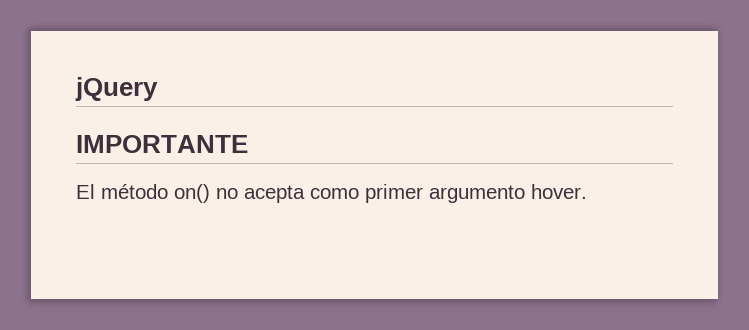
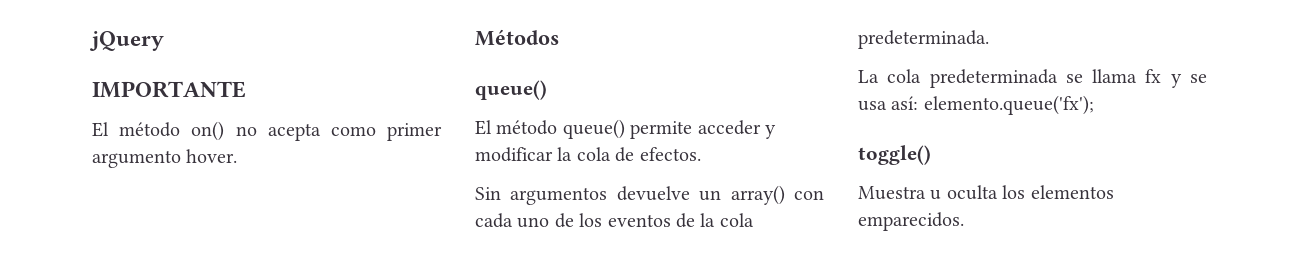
(587, 191) none -> [475,29,559,46] [475,80,547,100] [475,119,776,139] [475,147,701,162] [475,185,824,205] [475,213,754,228] [858,30,989,49] [858,69,1207,88] [858,95,1094,115] [858,145,931,165] [858,185,1114,200] [858,212,964,231] // Métodos // queue() // El método queue() permite acceder y modificar la cola de efectos. // Sin argumentos devuelve un array() con cada uno de los eventos de la cola predeterminada. // La cola predeterminada se llama fx y se usa así: elemento.queue('fx'); // toggle() // Muestra u oculta los elementos emparecidos.

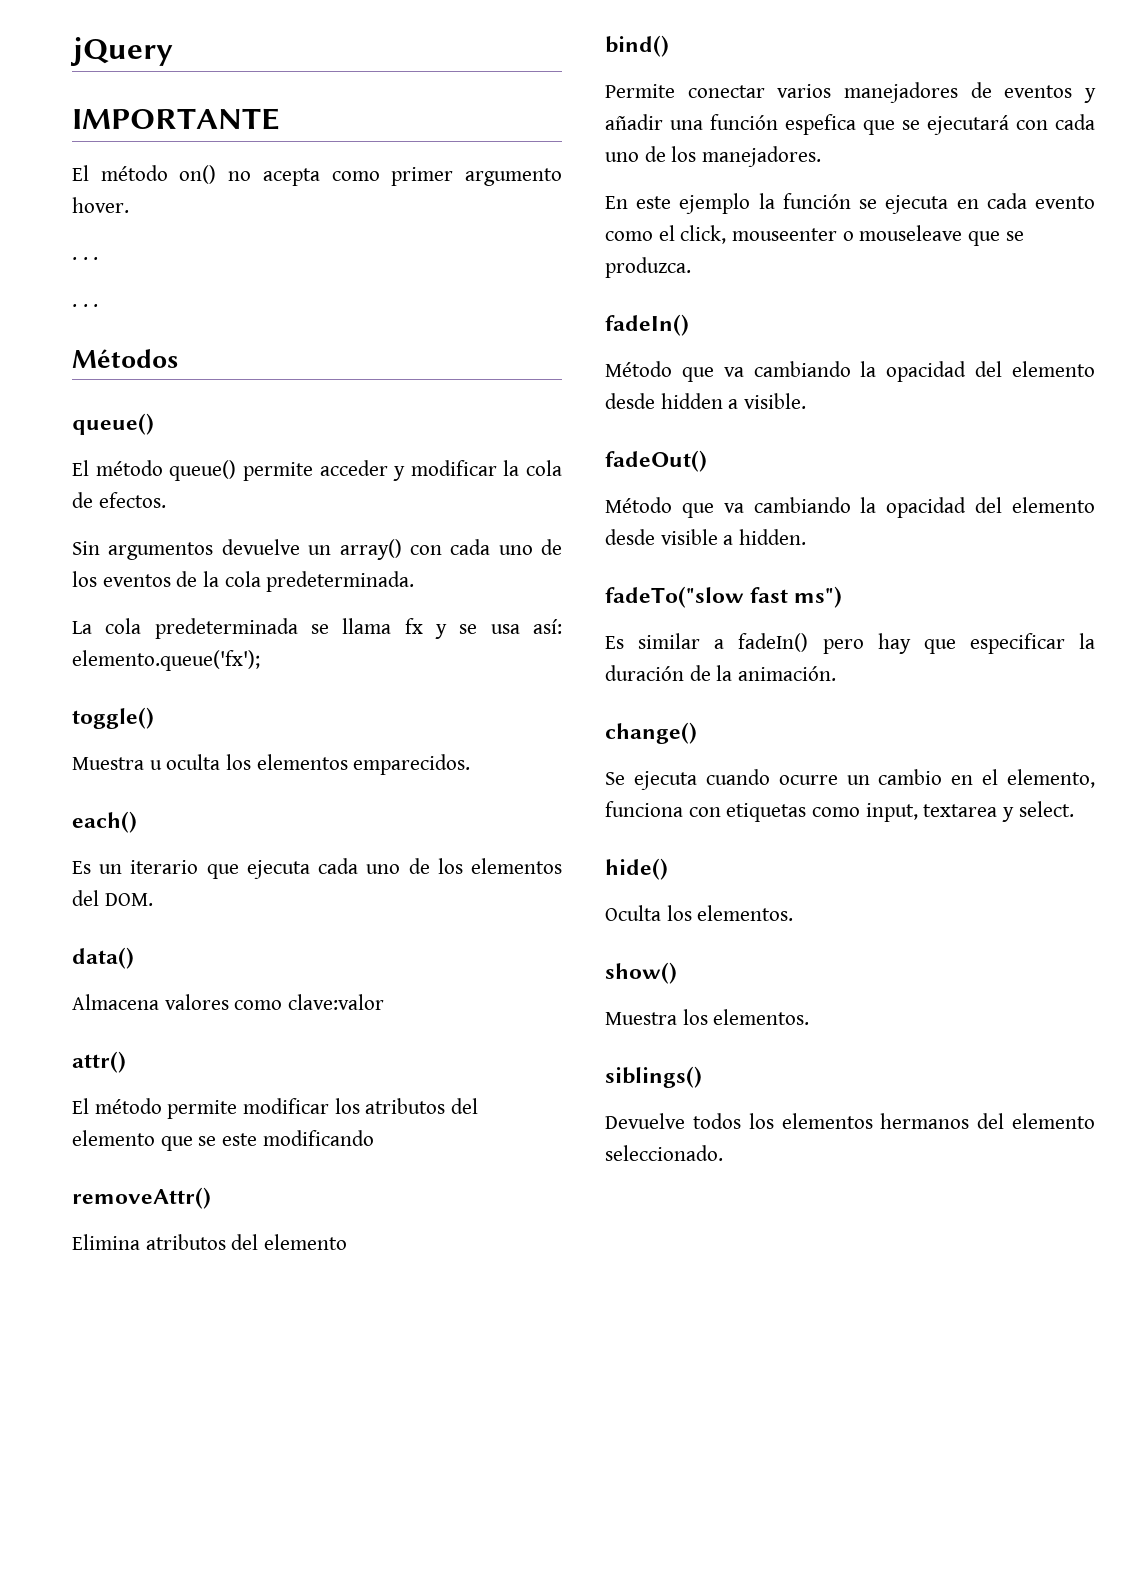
(238, 156) none -> [72,257,99,260] [72,304,99,307] // . . . // . . .
(964, 221) none -> [72,811,137,833] [72,858,562,879] [72,890,153,906] [72,947,134,969] [72,994,385,1010] [72,1051,126,1073] [72,1098,479,1119] [72,1130,374,1151] [72,1187,211,1209] [72,1234,348,1250] [605,35,669,57] [605,82,1096,103] [605,114,1095,135] [605,146,822,167] [605,193,1095,214] [605,225,1024,246] [605,257,691,278] [605,314,689,336] [605,361,1095,382] [605,393,807,409] [605,450,707,472] [605,497,1095,518] [605,529,807,545] [605,586,843,608] [605,633,1095,654] [605,665,837,681] [605,722,697,744] [605,769,1095,790] [605,801,1074,822] [605,858,668,880] [605,905,794,921] [605,962,677,984] [605,1009,810,1025] [605,1066,702,1088] [605,1113,1095,1129] [605,1145,723,1161] // each() // Es un iterario que ejecuta cada uno de los elementos del DOM. // data() // Almacena valores como clave:valor // attr() // El método permite modificar los atributos del elemento que se este modificando // removeAttr() // Elimina atributos del elemento // bind() // Permite conectar varios manejadores de eventos y añadir una función espefica que se ejecutará con cada uno de los manejadores. // En este ejemplo la función se ejecuta en cada evento como el click, mouseenter o mouseleave que se produzca. // fadeIn() // Método que va cambiando la opacidad del elemento desde hidden a visible. // fadeOut() // Método que va cambiando la opacidad del elemento desde visible a hidden. // fadeTo("slow fast ms") // Es similar a fadeIn() pero hay que especificar la duración de la animación. // change() // Se ejecuta cuando ocurre un cambio en el elemento, funciona con etiquetas como input, textarea y select. // hide() // Oculta los elementos. // show() // Muestra los elementos. // siblings() // Devuelve todos los elementos hermanos del elemento seleccionado.

